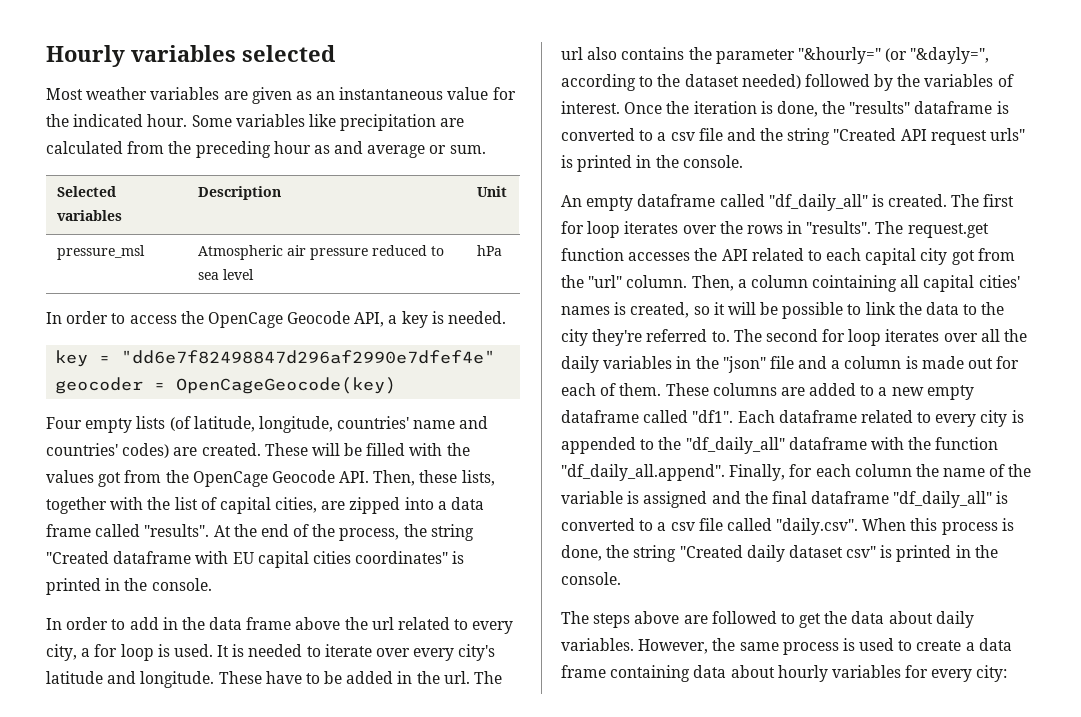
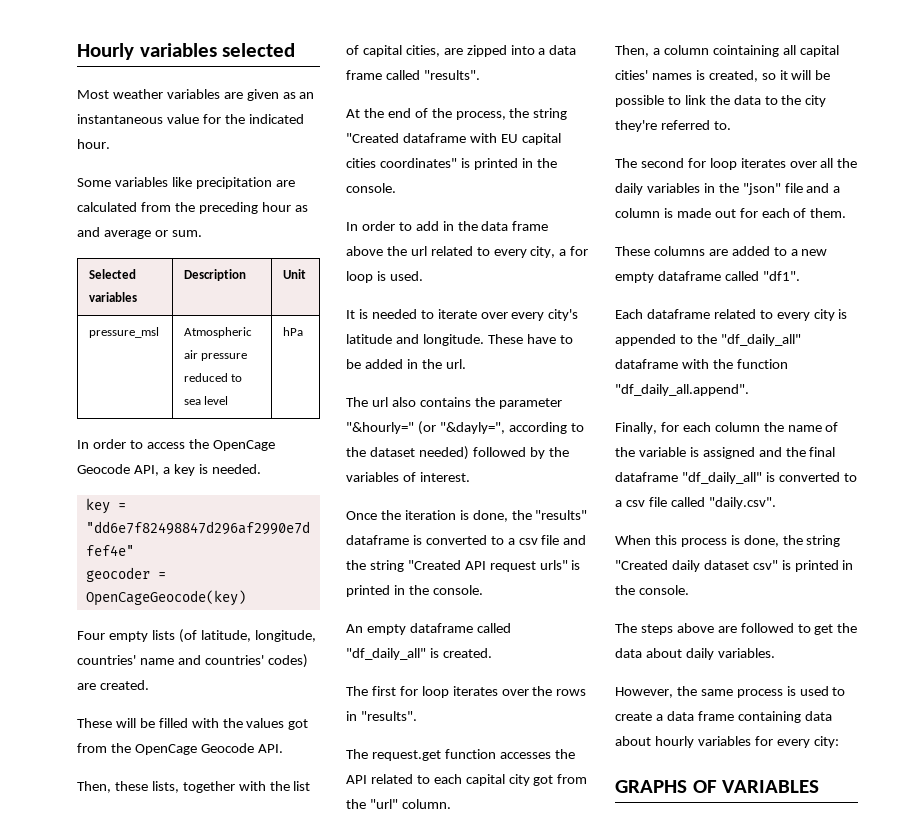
(188, 120) none -> (110, 144) //
(261, 449) none -> (149, 685) //
(370, 477) none -> (283, 748) //
(210, 530) none -> (480, 75) //
(213, 650) none -> (423, 276) //
(470, 677) none -> (466, 364) //
(620, 107) none -> (470, 477) //
(948, 200) none -> (492, 653) //
(872, 227) none -> (417, 716) //
(688, 281) none -> (451, 804) //
(730, 336) none -> (731, 125) //
(662, 389) none -> (847, 213) //
(734, 416) none -> (800, 276) //
(725, 472) none -> (749, 390) //
(859, 526) none -> (776, 503) //
(634, 644) none -> (775, 653) //
(1008, 673) none -> [615,780,820,793] // GRAPHS OF VARIABLES

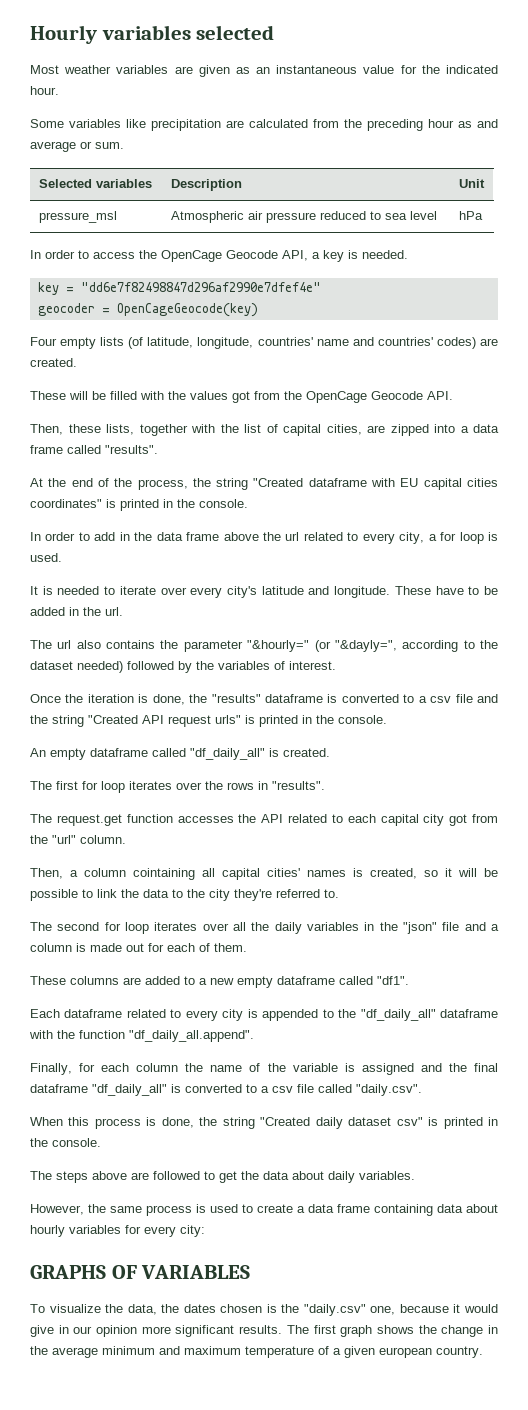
(820, 786) none -> [30,1304,499,1316] [30,1325,498,1337] [30,1346,483,1358] // To visualize the data, the dates chosen is the "daily.csv" one, because it would give in our opinion more significant results. The first graph shows the change in the average minimum and maximum temperature of a given european country.

